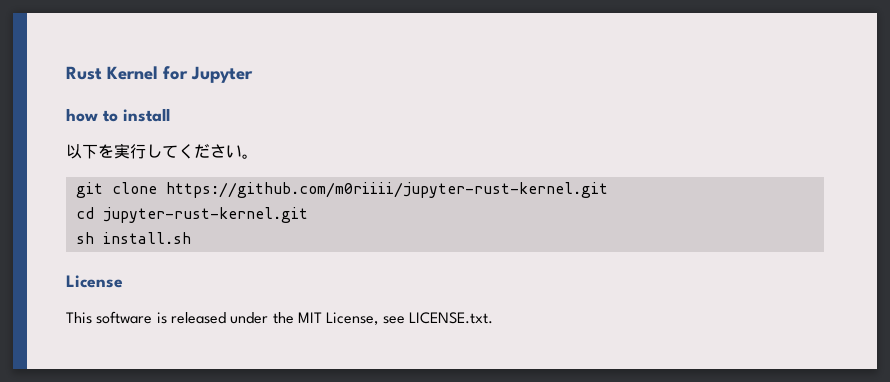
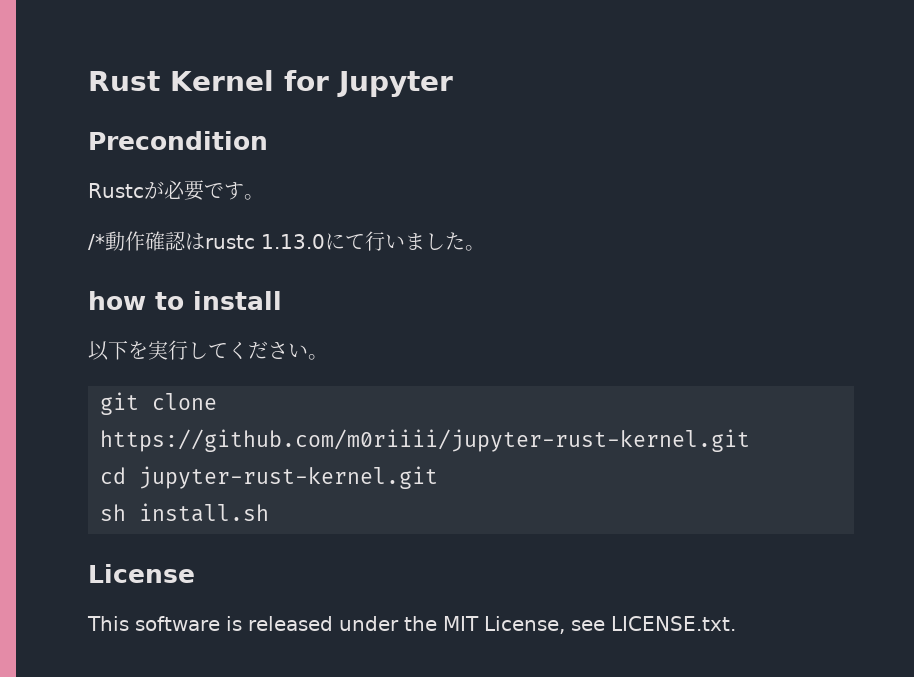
(253, 74) none -> [88,131,268,150] [88,180,264,201] [88,231,485,251] // Precondition // Rustcが必要です。 // /*動作確認はrustc 1.13.0にて行いました。

